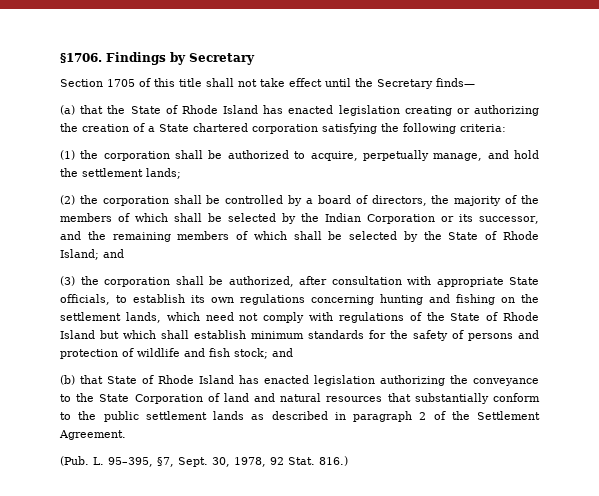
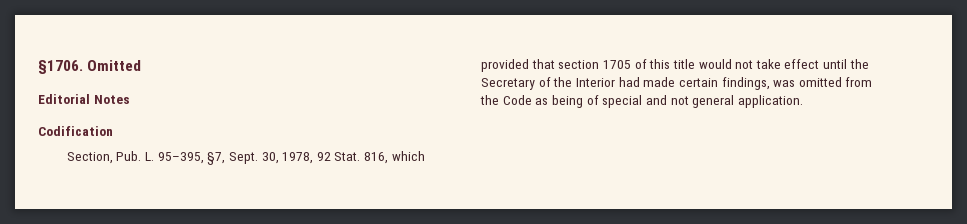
[106,52,255,65] [60,78,475,89] [60,105,540,116] [60,123,506,134] [60,150,539,161] [60,168,181,179] [60,195,539,206] [60,213,540,224] [60,231,539,242] [60,249,124,260] [60,276,539,287] [60,294,539,305] [60,312,539,323] [60,330,539,341] [60,348,293,359] [60,375,539,386] [60,393,540,404] [60,411,540,422] [59,430,126,440] [60,456,89,466] Findings by Secretary // Section 1705 of this title shall not take effect until the Secretary finds— // (a) that the State of Rhode Island has enacted legislation creating or authorizing the creation of a State chartered corporation satisfying the following criteria: // (1) the corporation shall be authorized to acquire, perpetually manage, and hold the settlement lands; // (2) the corporation shall be controlled by a board of directors, the majority of the members of which shall be selected by the Indian Corporation or its successor, and the remaining members of which shall be selected by the State of Rhode Island; and // (3) the corporation shall be authorized, after consultation with appropriate State officials, to establish its own regulations concerning hunting and fishing on the settlement lands, which need not comply with regulations of the State of Rhode Island but which shall establish minimum standards for the safety of persons and protection of wildlife and fish stock; and // (b) that State of Rhode Island has enacted legislation authorizing the conveyance to the State Corporation of land and natural resources that substantially conform to the public settlement lands as described in paragraph 2 of the Settlement Agreement. // (Pub. -> [87,60,142,71] [38,94,130,104] [38,126,113,136] [66,151,142,164] Omitted // Editorial Notes // Codification // Section, Pub.
[319,456,348,466] 816.) -> [364,151,425,164] [481,59,869,72] [481,77,873,90] [480,95,803,108] 816, which provided that section 1705 of this title would not take effect until the Secretary of the Interior had made certain findings, was omitted from the Code as being of special and not general application.

